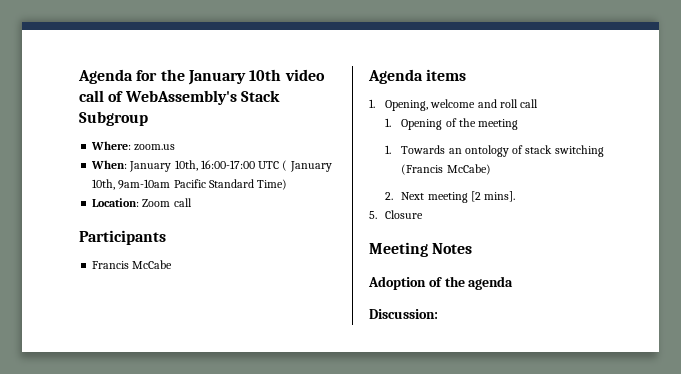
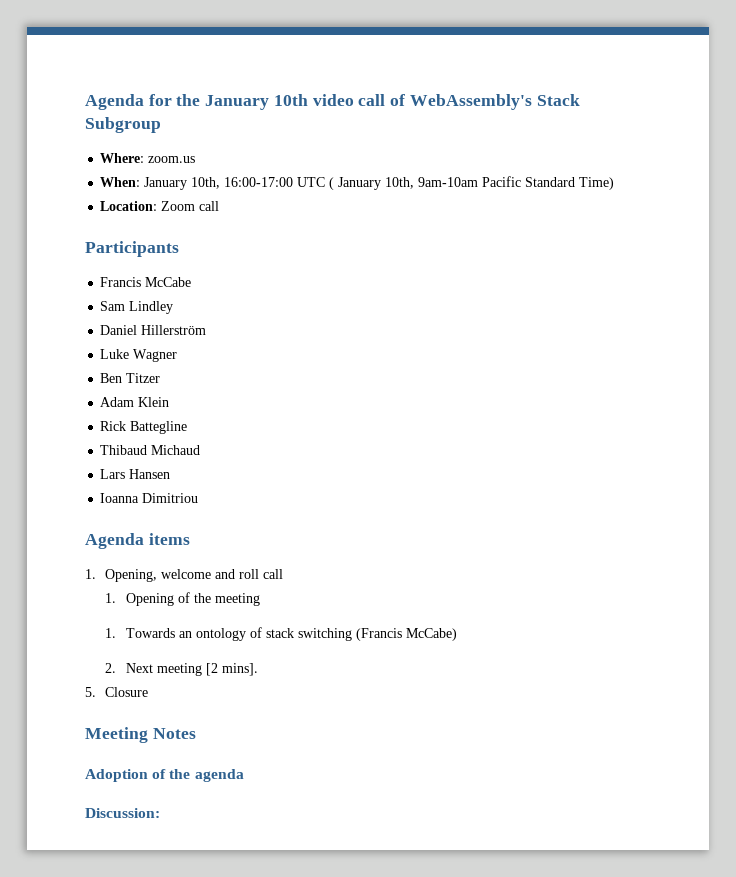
(173, 264) none -> [100,301,174,314] [100,325,207,335] [100,349,178,362] [100,373,161,383] [100,397,170,407] [100,421,188,434] [100,445,201,455] [100,469,171,479] [100,493,199,503] // Sam Lindley // Daniel Hillerström // Luke Wagner // Ben Titzer // Adam Klein // Rick Battegline // Thibaud Michaud // Lars Hansen // Ioanna Dimitriou

